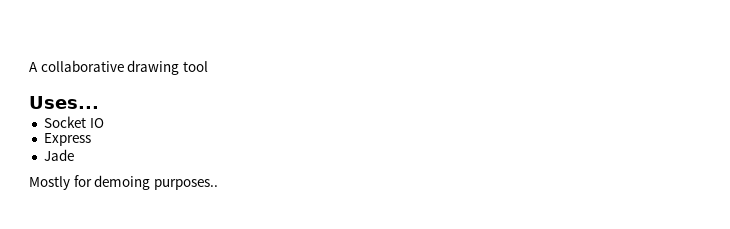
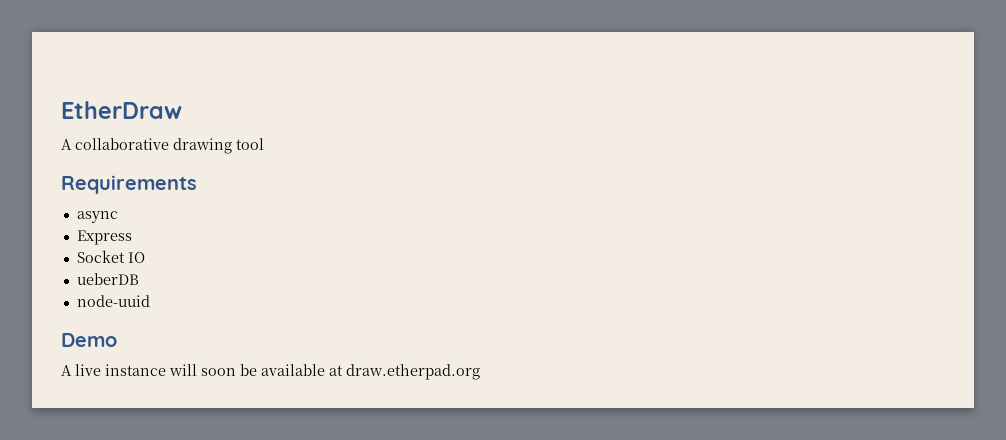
(29, 67) none -> [61,101,182,119] EtherDraw //
[29,96,99,109] Uses... -> [61,175,197,194] [76,211,118,223] [76,230,132,245] Requirements // async // Express
[43,133,91,146] [43,149,74,161] [29,175,218,190] Express // Jade // Mostly for demoing purposes.. -> [76,273,139,285] [76,295,150,307] [61,333,117,347] [61,364,480,380] ueberDB // node-uuid // Demo // A live instance will soon be available at draw.etherpad.org

